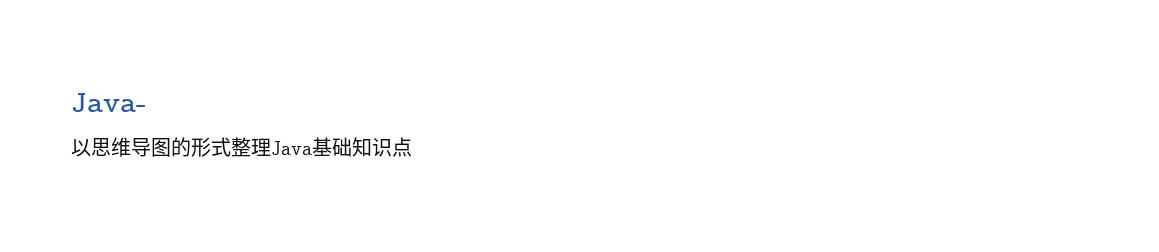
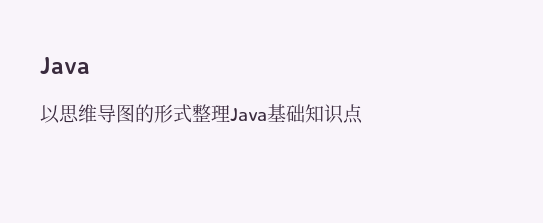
[71,93,147,112] Java- -> [40,57,90,74] Java

